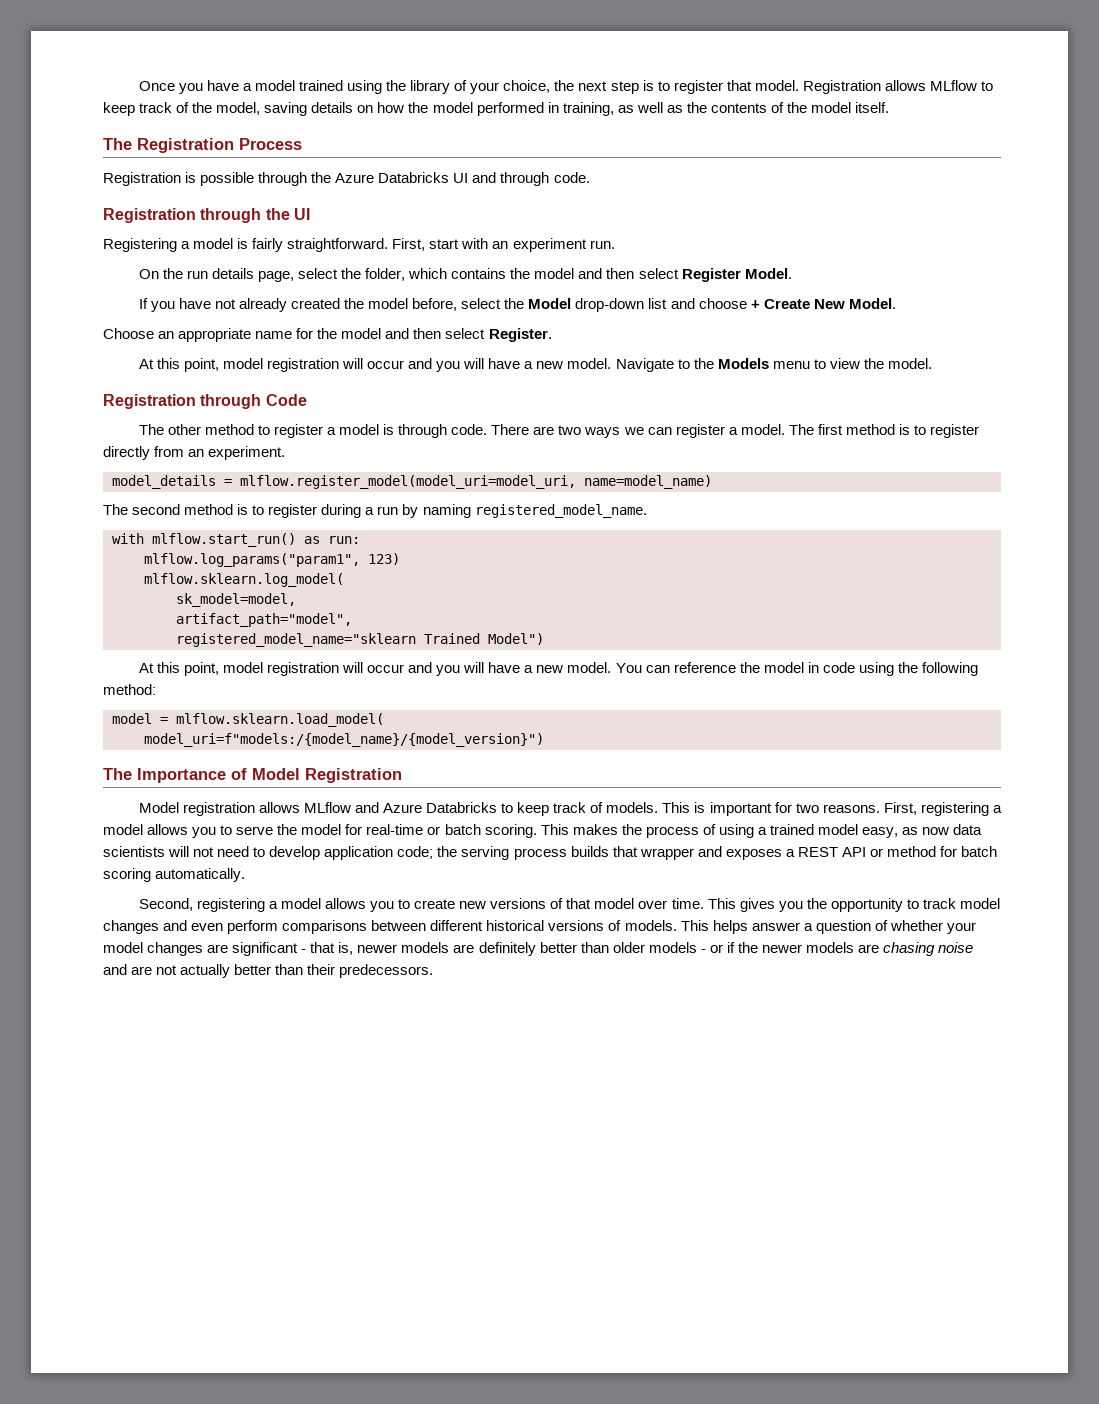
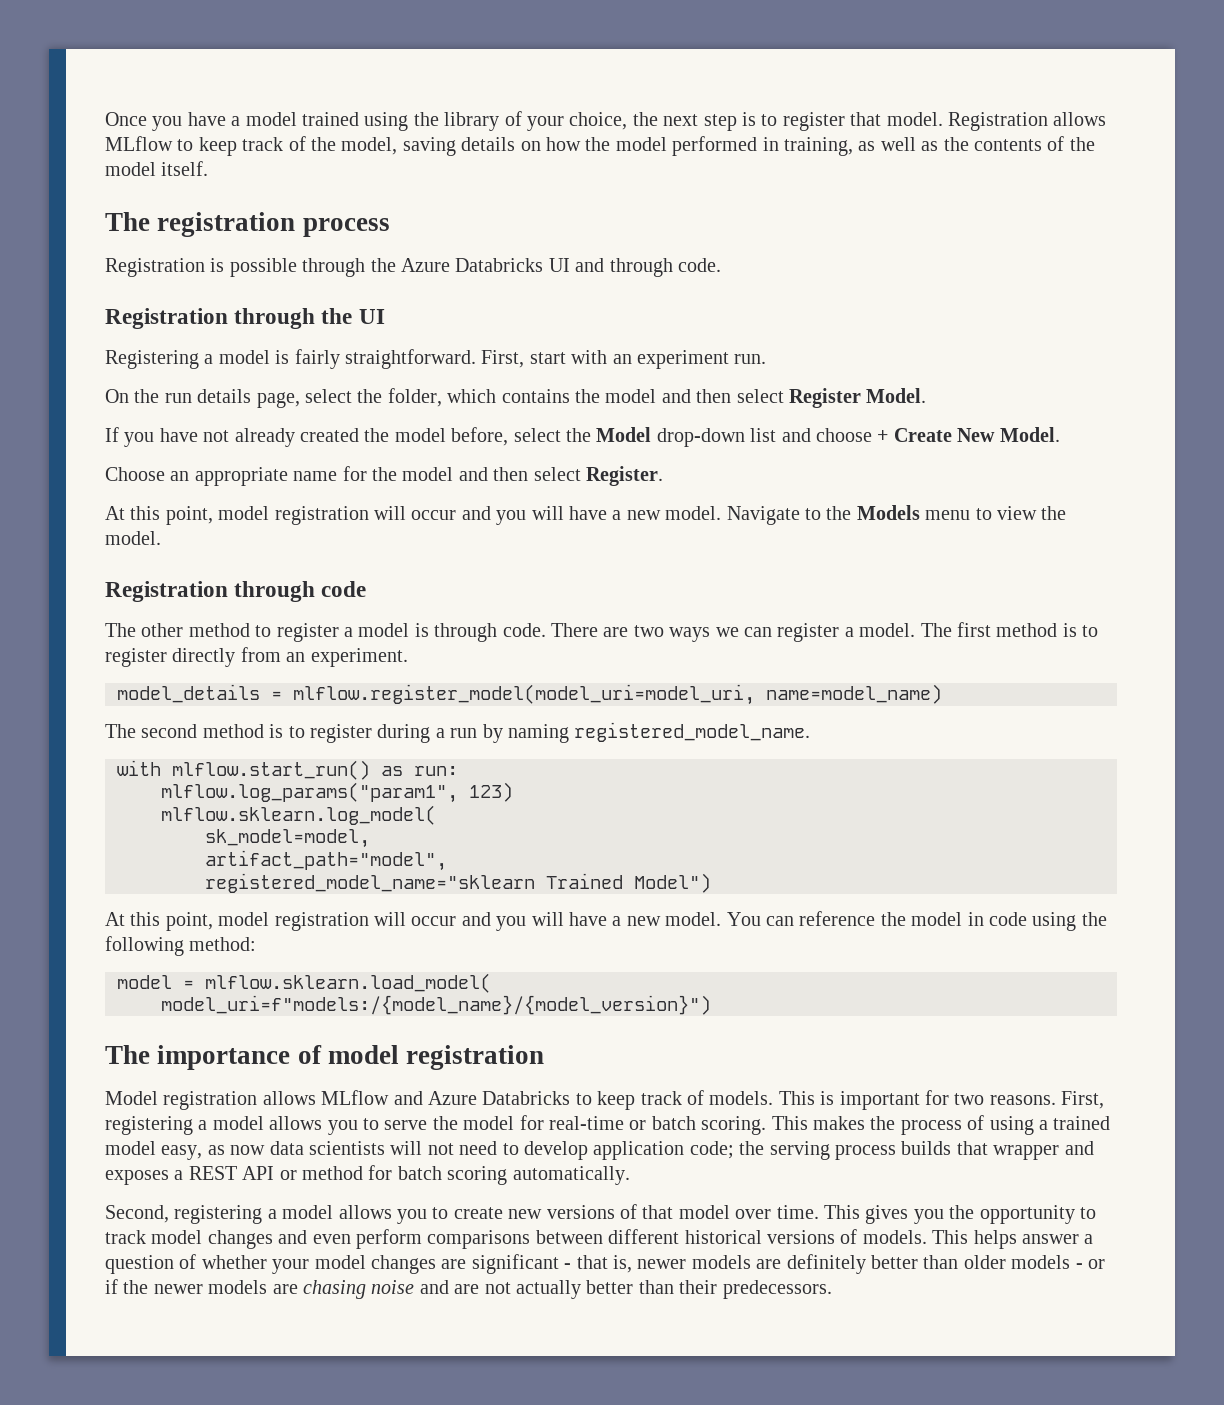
[137,138,302,153] Registration Process -> [157,212,390,237] registration process
[265,394,307,406] Code -> [321,581,367,597] code
[137,768,402,783] Importance of Model Registration -> [157,1045,545,1070] importance of model registration

